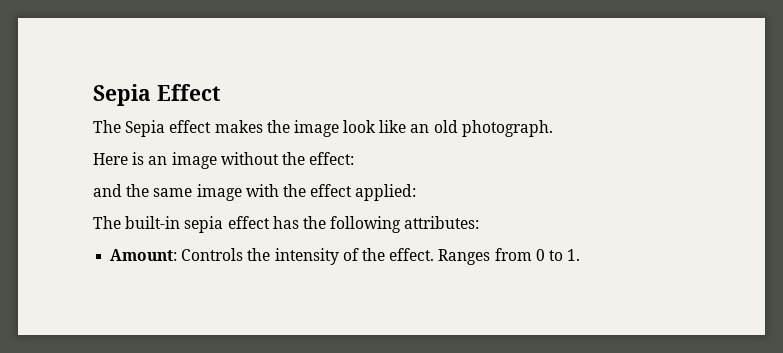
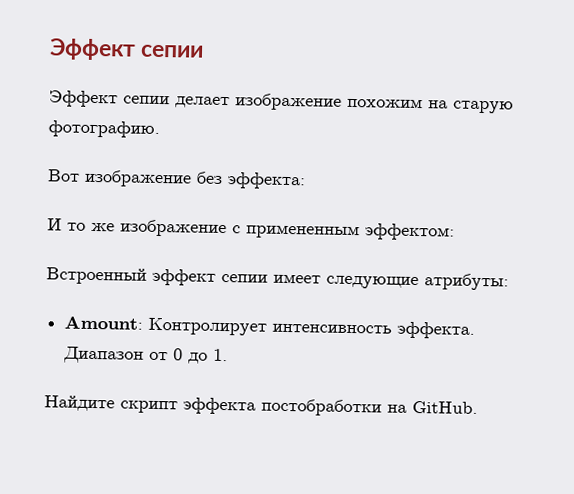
[93,84,221,106] [93,120,553,137] [93,152,355,169] [93,184,417,201] [93,216,480,233] [110,248,581,265] Sepia Effect // The Sepia effect makes the image look like an old photograph. // Here is an image without the effect: // and the same image with the effect applied: // The built-in sepia effect has the following attributes: // Amount: Controls the intensity of the effect. Ranges from 0 to 1. -> [49,38,205,61] [49,90,514,114] [48,120,160,139] [47,169,306,190] [47,218,455,241] [46,267,509,291] [64,315,476,339] [63,346,229,364] [44,395,478,417] Эффект сепии // Эффект сепии делает изображение похожим на старую фотографию. // Вот изображение без эффекта: // И то же изображение с примененным эффектом: // Встроенный эффект сепии имеет следующие атрибуты: // Amount: Контролирует интенсивность эффекта. Диапазон от 0 до 1. // Найдите скрипт эффекта постобработки на GitHub.

